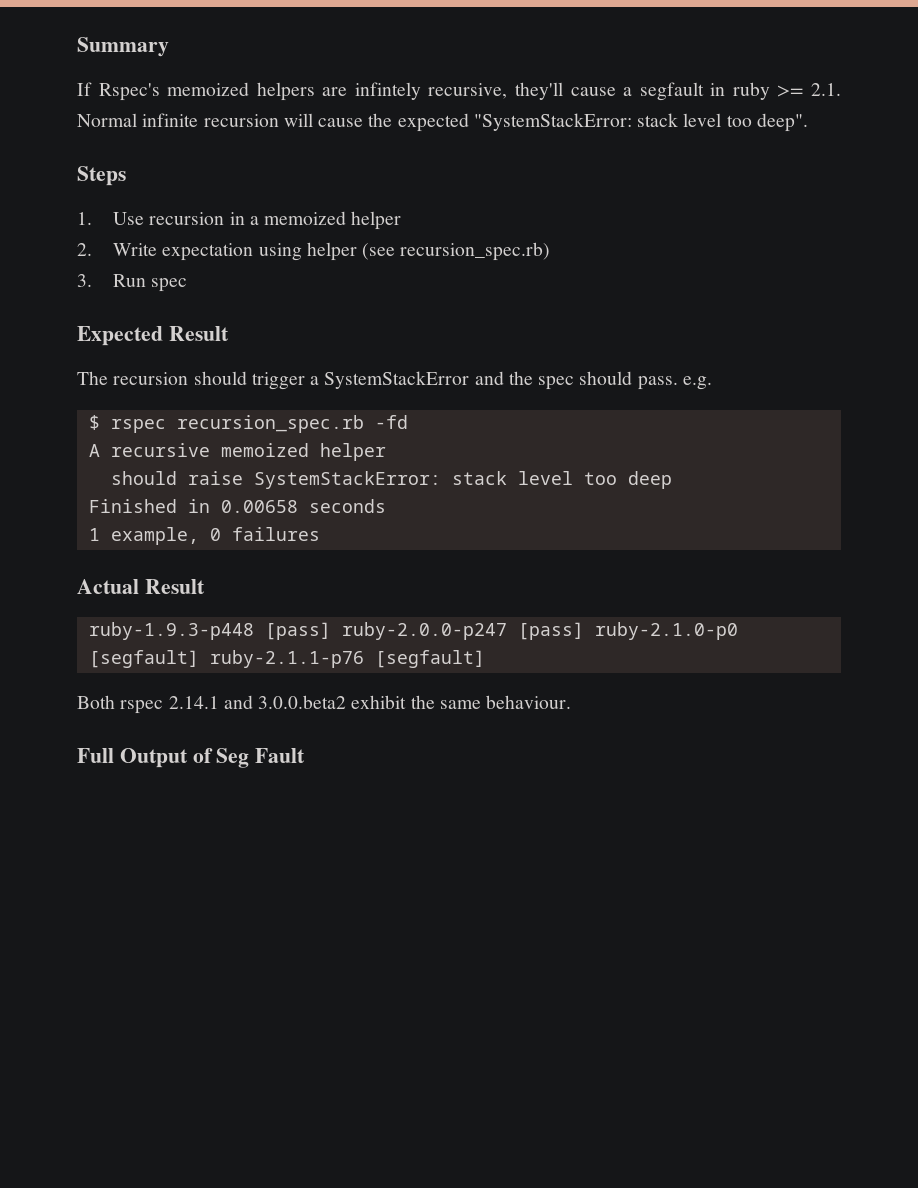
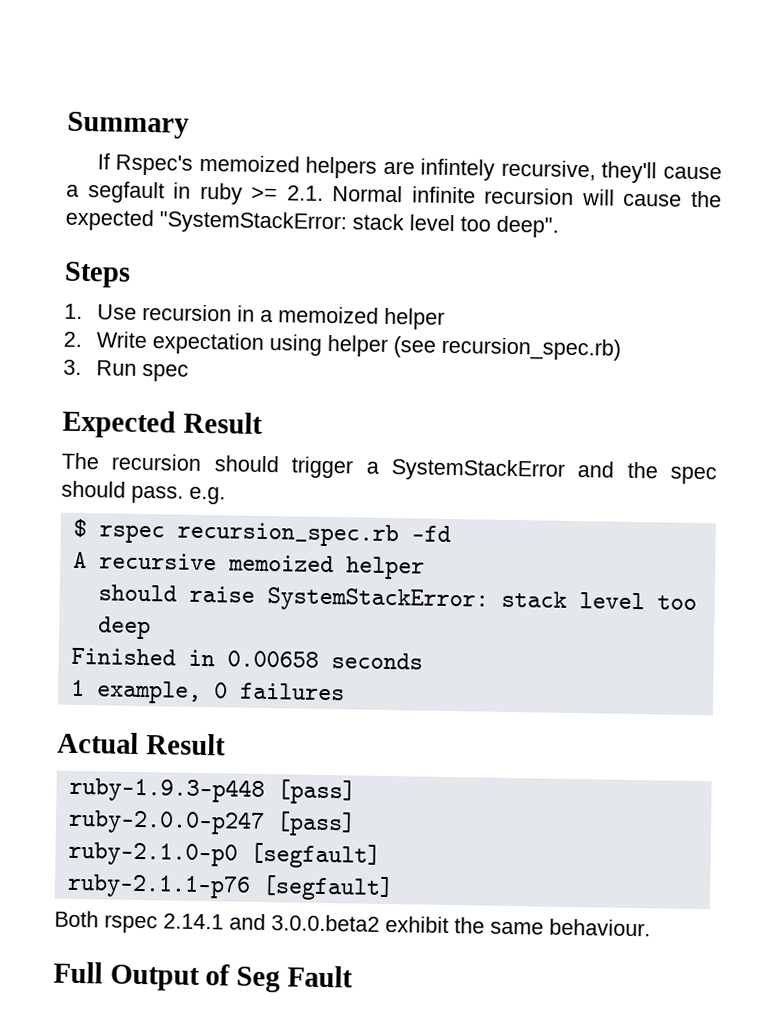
(331, 631) none -> (356, 792) //
(584, 631) none -> (356, 824) //
(199, 659) none -> (381, 855) //

